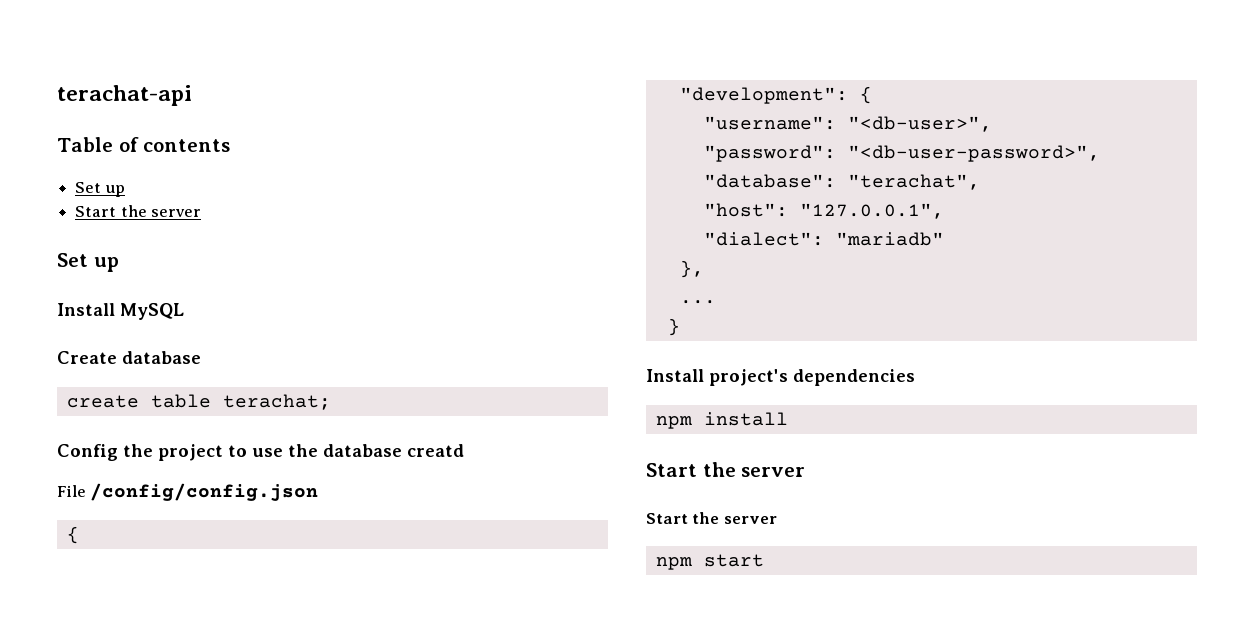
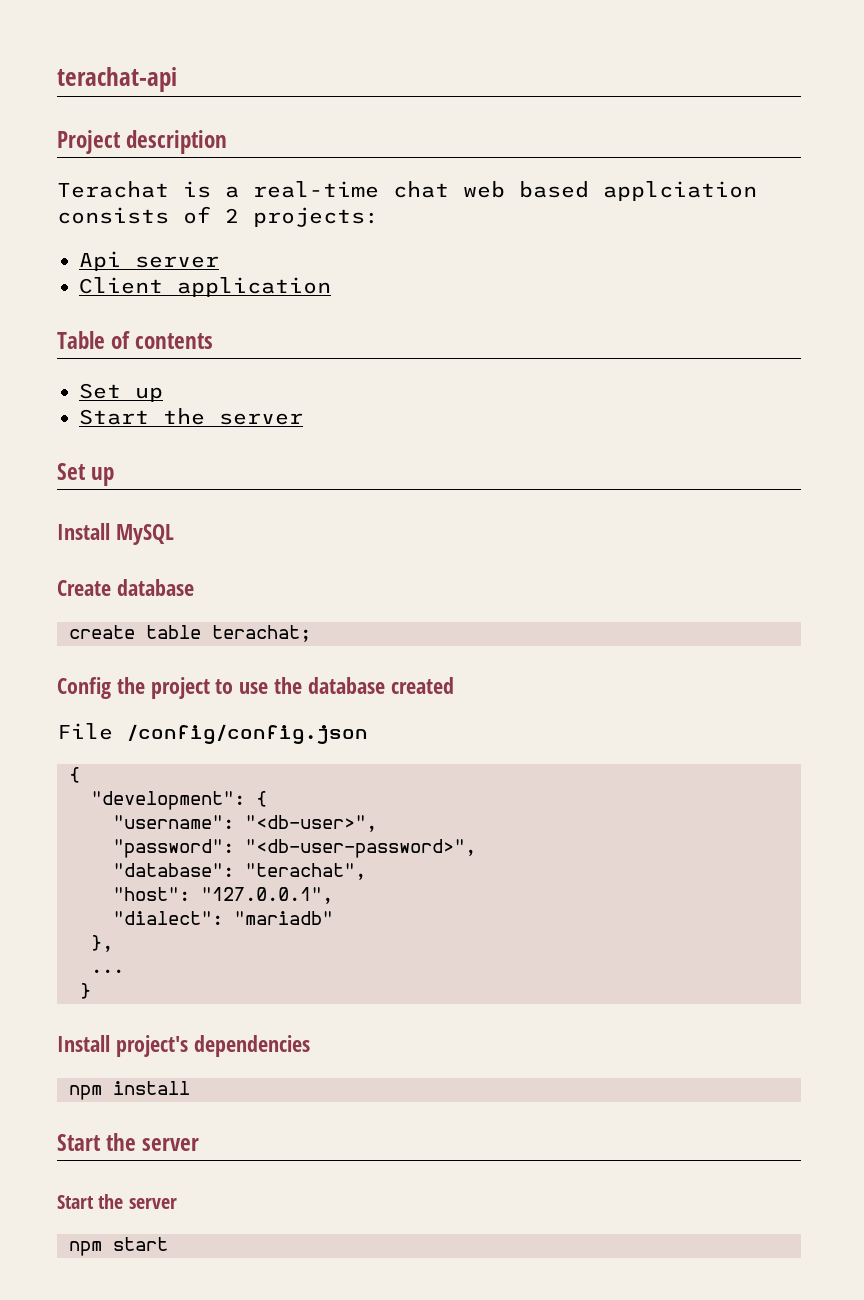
(192, 95) none -> [57,130,228,154] [57,181,757,201] [57,206,379,227] [79,251,219,271] [79,277,331,297] // Project description // Terachat is a real-time chat web based applciation consists of 2 projects: // Api server // Client application
[407,444,464,457] creatd -> [390,677,454,694] created

